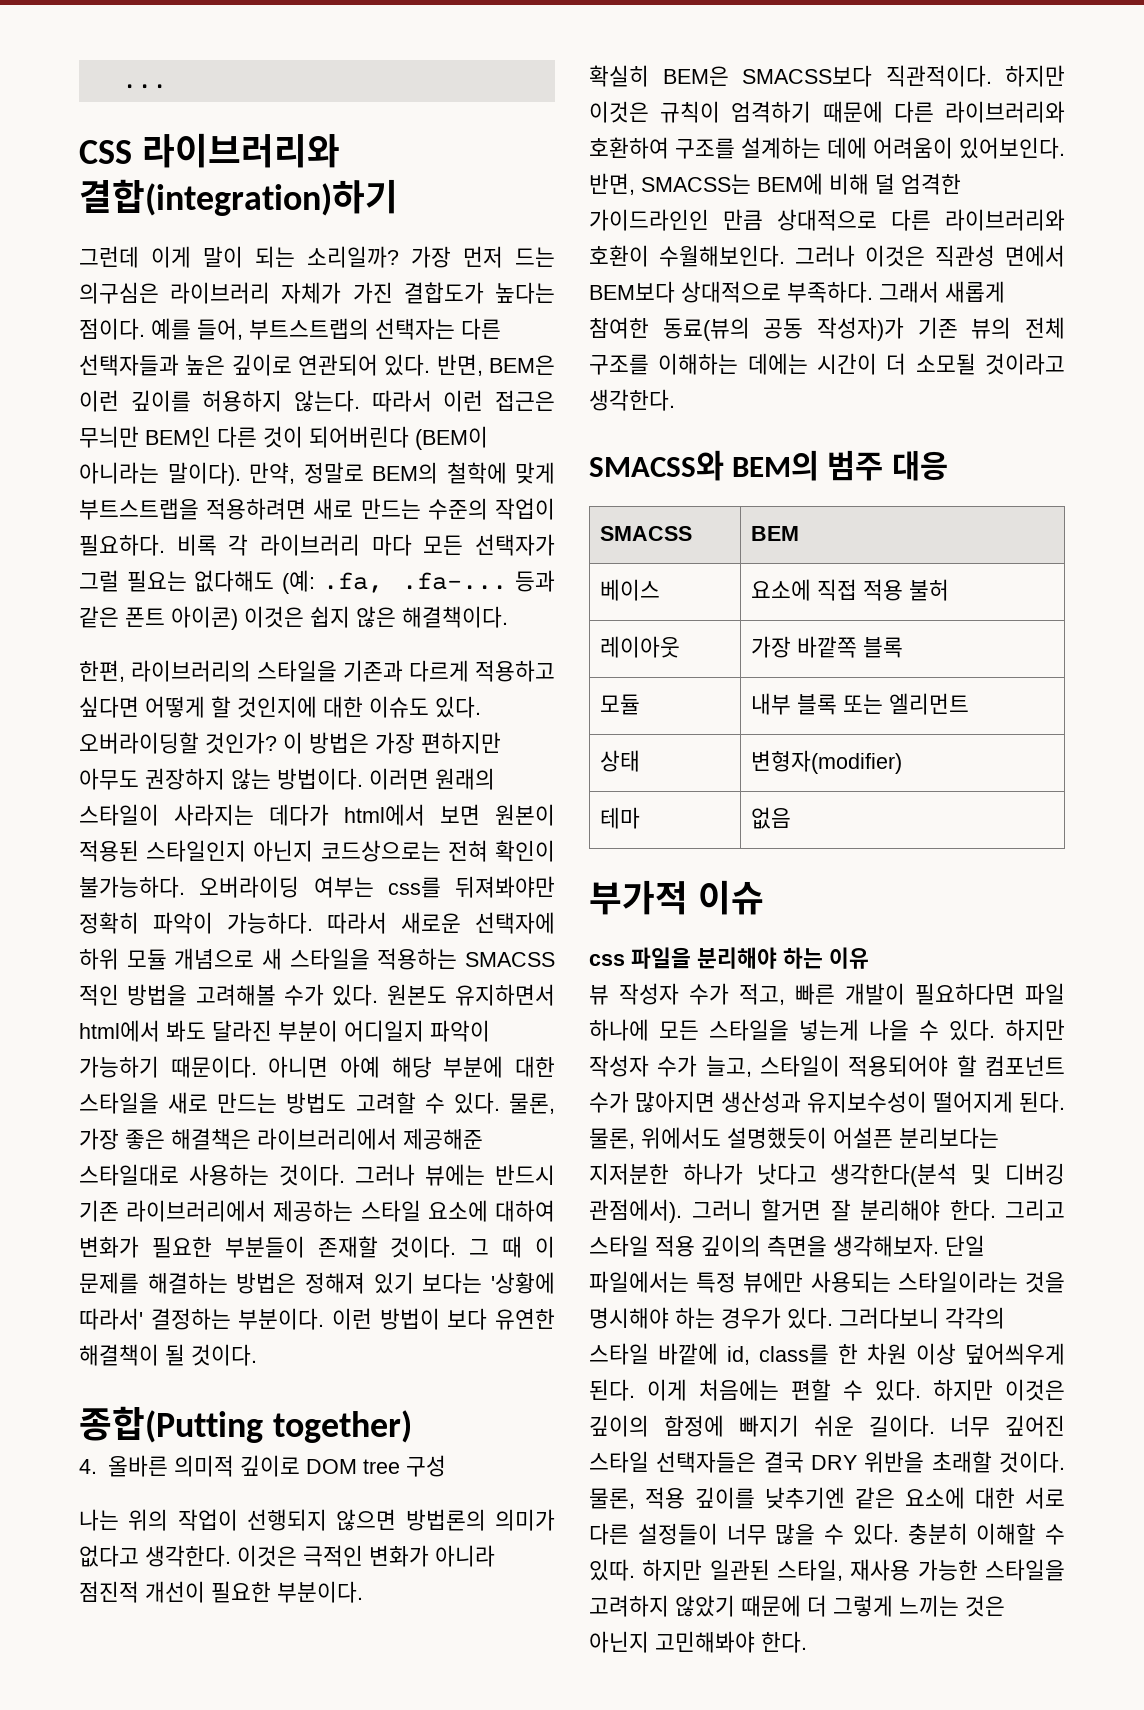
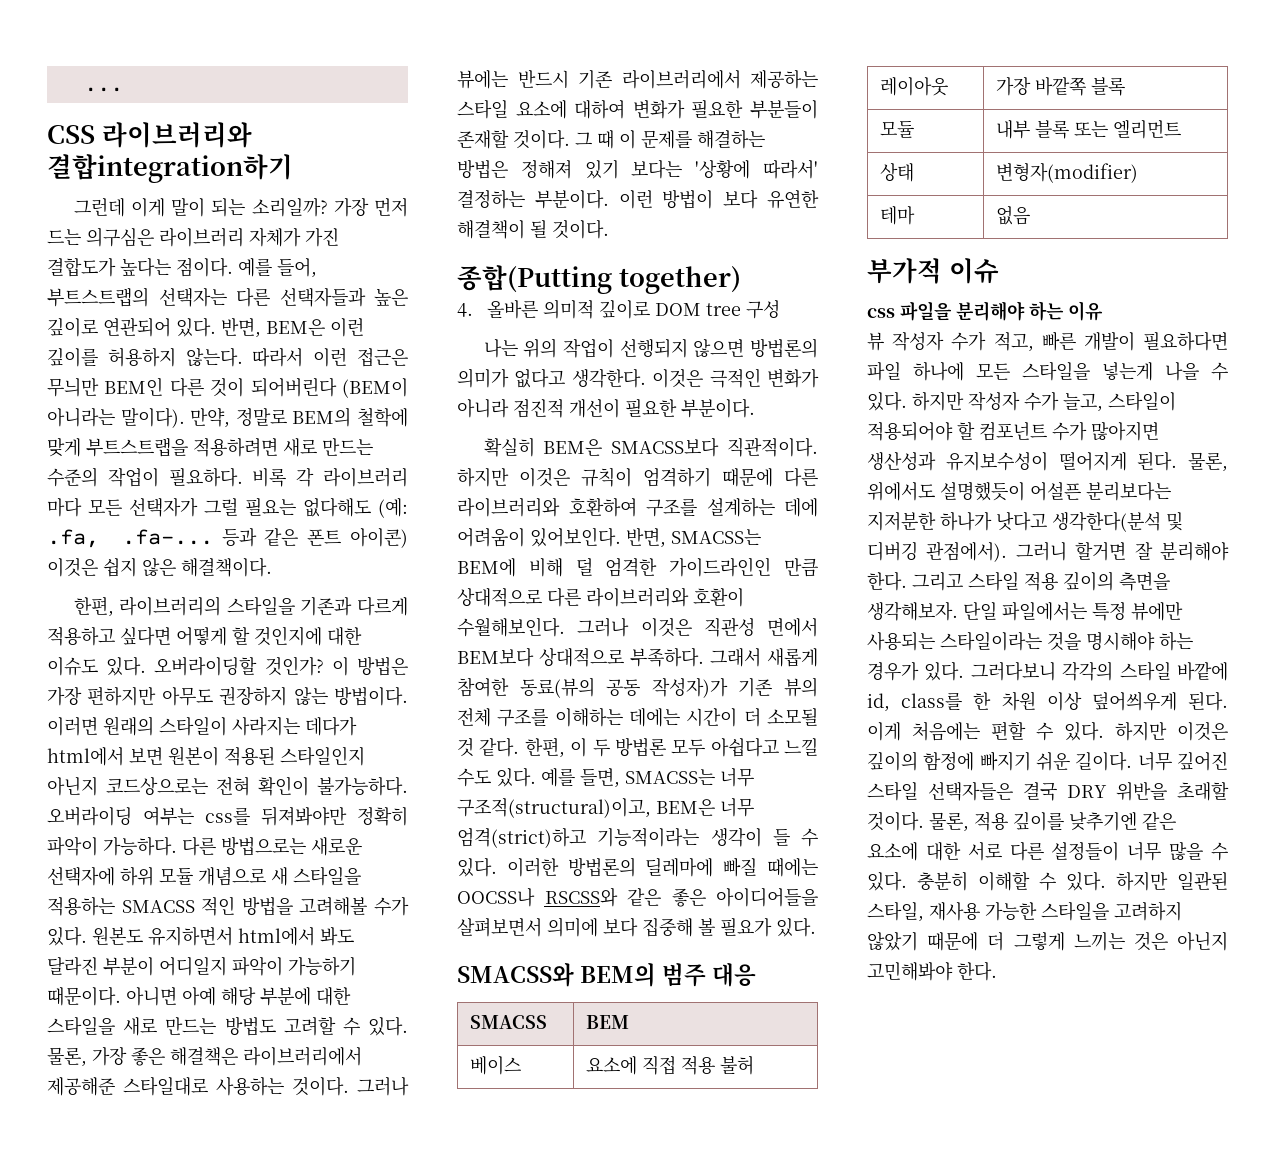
[79,179,398,216] 결합(integration)하기 -> [47,154,293,183] 결합integration하기
[327,912,387,934] 따라서 -> [182,836,306,856] 다른 방법으로는
[985,353,1065,375] [589,389,675,411] 것이라고 생각한다. -> [457,737,818,758] [457,767,754,788] [457,798,754,818] [457,828,818,848] [457,857,818,877] [457,887,818,907] [457,917,816,937] 것 같다. 한편, 이 두 방법론 모두 아쉽다고 느낄 수도 있다. 예를 들면, SMACSS는 너무 구조적(structural)이고, BEM은 너무 엄격(strict)하고 기능적이라는 생각이 들 수 있다. 이러한 방법론의 딜레마에 빠질 때에는 OOCSS나 RSCSS와 같은 좋은 아이디어들을 살펴보면서 의미에 보다 집중해 볼 필요가 있다.
[589,1559,635,1581] 있따. -> [1066,871,1106,891] 있다.

